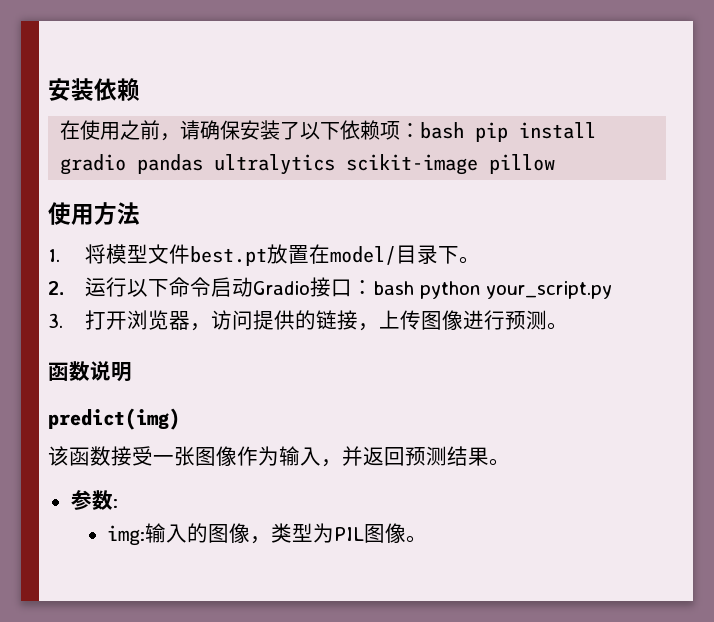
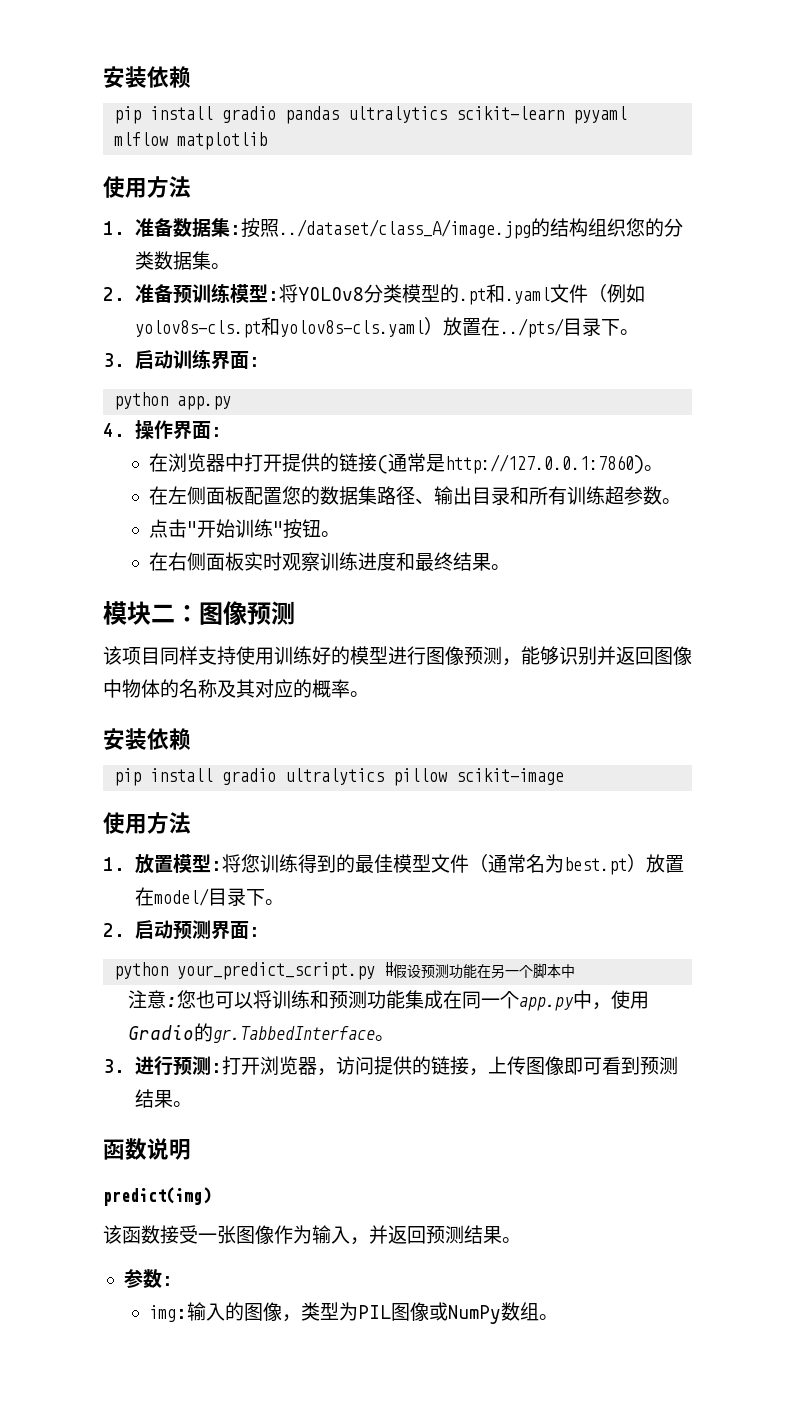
[48,78,140,101] [60,120,465,141] 安装依赖 // 在使用之前，请确保安装了以下依赖项：bash -> [103,66,191,88] 安装依赖 //
[346,154,556,175] [48,202,140,225] [48,244,267,266] scikit-image pillow // 使用方法 // 1.将模型文件best.pt -> [456,106,628,124] [114,132,268,150] [103,176,191,198] [103,218,683,239] [134,251,230,270] [103,283,645,305] [134,317,639,338] [103,349,260,370] [114,392,232,410] [103,420,222,440] [148,453,663,474] [148,486,681,505] [148,519,340,539] [148,552,510,572] [103,601,295,625] [103,646,692,666] [103,679,369,698] [103,728,191,750] [114,768,565,786] [103,812,191,834] [103,854,646,875] scikit-learn pyyaml mlflow matplotlib // 使用方法 // 1.准备数据集:按照../dataset/class_A/image.jpg的结构组织您的分类数据集。 // 2.准备预训练模型:将YOLOv8分类模型的.pt和.yaml文件（例如yolov8s-cls.pt和yolov8s-cls.yaml）放置在../pts/目录下。 // 3.启动训练界面: // python app.py // 4.操作界面: // 在浏览器中打开提供的链接(通常是http://127.0.0.1:7860)。 // 在左侧面板配置您的数据集路径、输出目录和所有训练超参数。 // 点击"开始训练"按钮。 // 在右侧面板实时观察训练进度和最终结果。 // 模块二：图像预测 // 该项目同样支持使用训练好的模型进行图像预测，能够识别并返回图像中物体的名称及其对应的概率。 // 安装依赖 // pip install gradio ultralytics pillow scikit-image // 使用方法 // 1.放置模型:将您训练得到的最佳模型文件（通常名为best.pt）
[84,277,612,299] [48,313,63,328] 运行以下命令启动Gradio接口：bash python your_script.py // 3. -> [134,920,260,940] [114,962,576,980] [127,990,649,1011] [127,1023,394,1043] [103,1056,222,1076] 启动预测界面: // python your_predict_script.py #假设预测功能在另一个脚本中 // 注意:您也可以将训练和预测功能集成在同一个app.py中，使用Gradio的gr.TabbedInterface。 // 3.进行预测:
[462,310,547,330] 进行预测 -> [563,1056,678,1075] [134,1089,173,1108] 即可看到预测结果
(407, 533) none -> [428,1302,539,1324] 或NumPy数组

